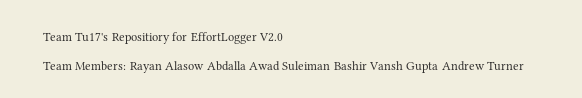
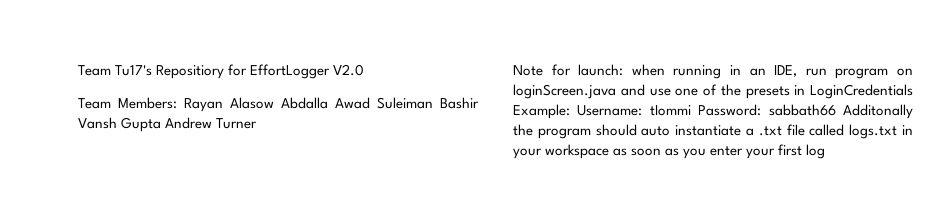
(525, 66) none -> [513,64,913,79] [513,84,913,99] [513,104,913,119] [513,124,914,139] [513,144,826,159] // Note for launch: when running in an IDE, run program on loginScreen.java and use one of the presets in LoginCredentials Example: Username: tIommi Password: sabbath66 Additonally the program should auto instantiate a .txt file called logs.txt in your workspace as soon as you enter your first log

